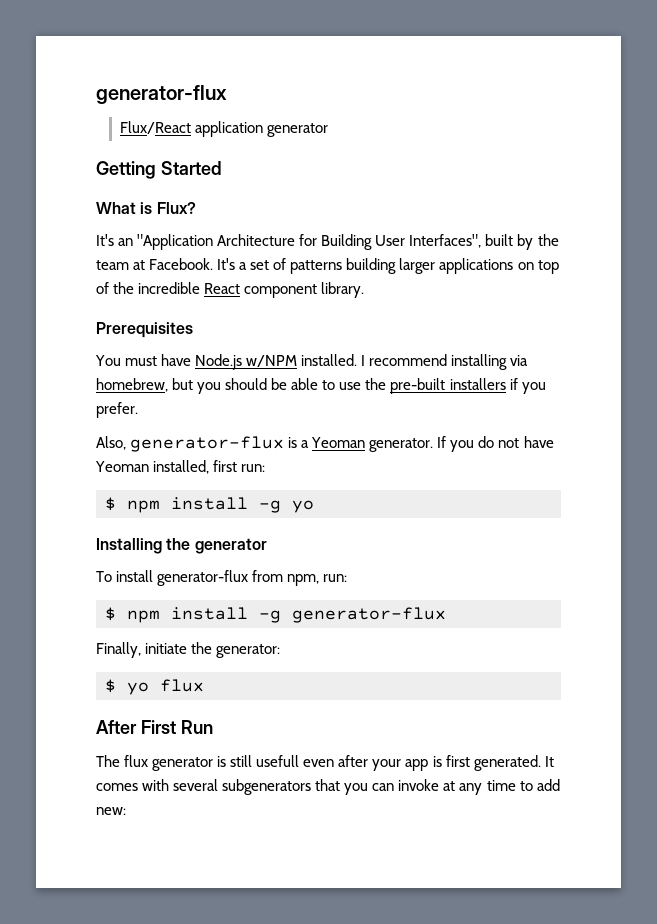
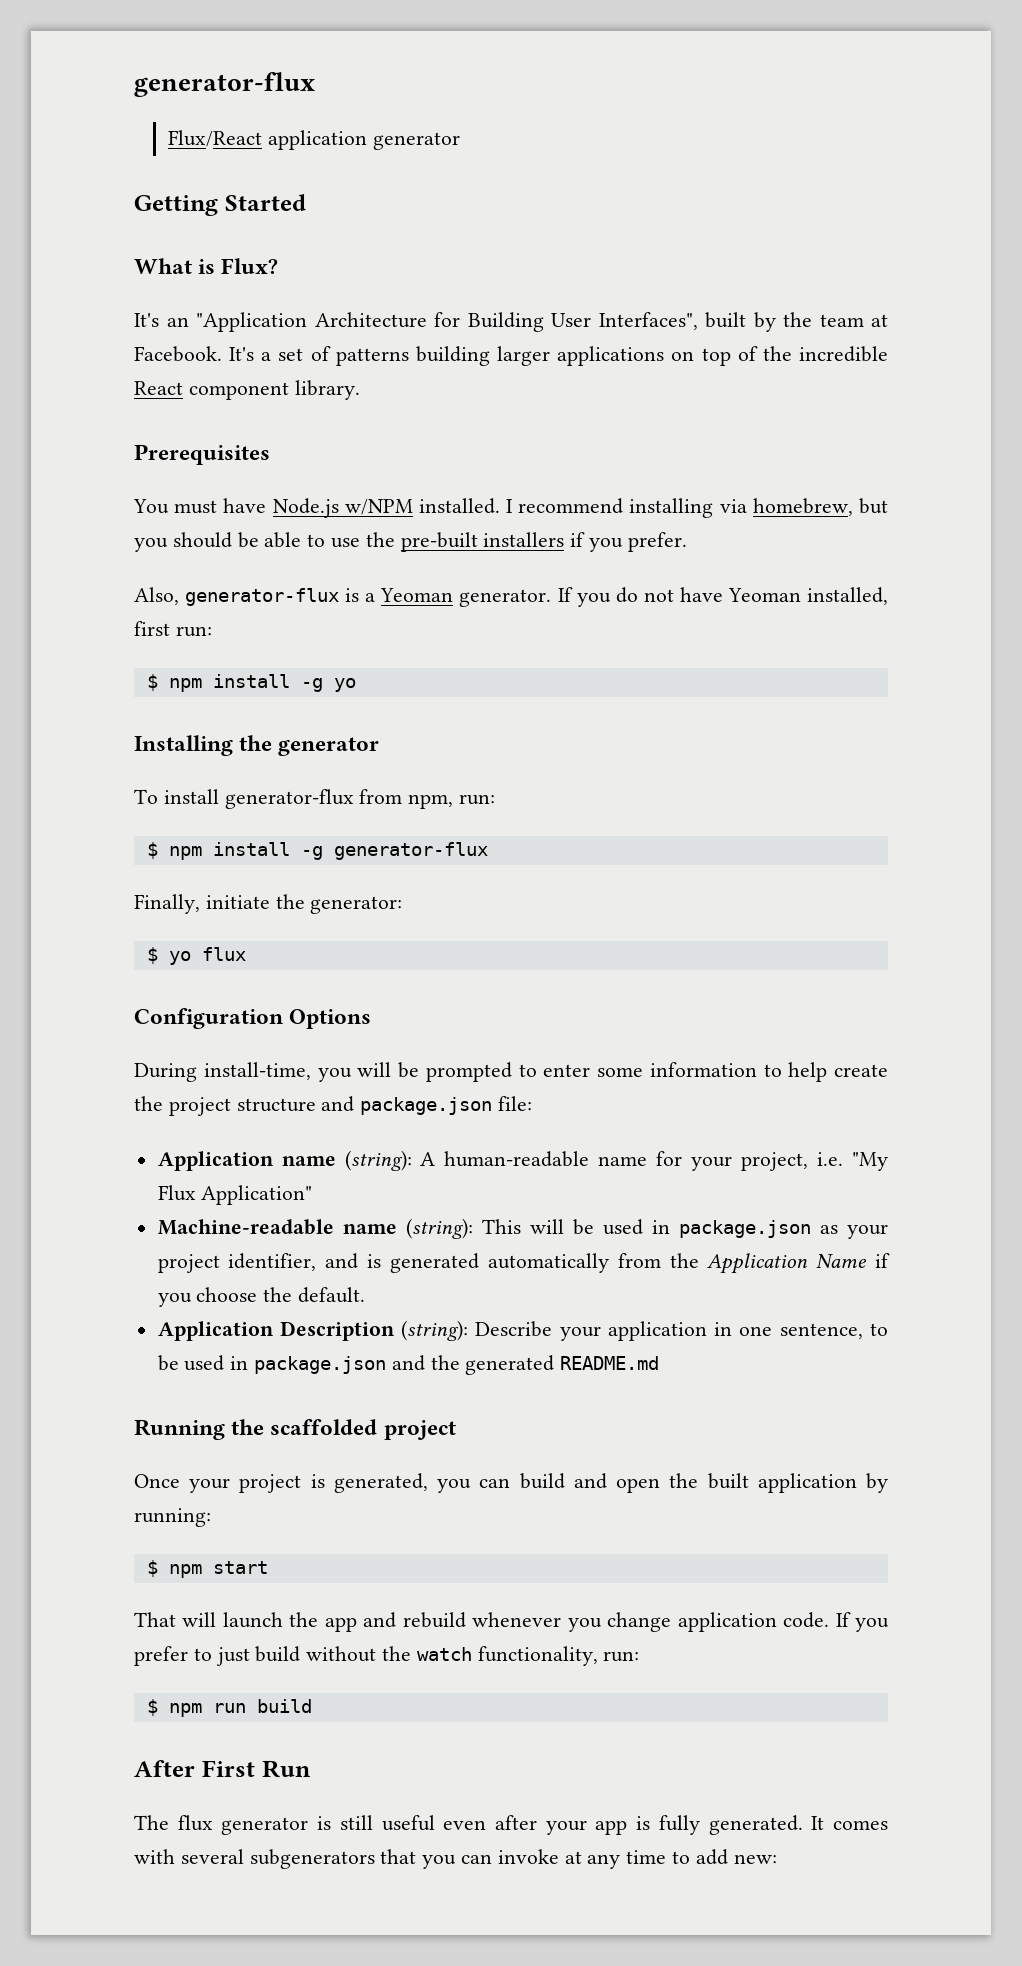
(204, 685) none -> [134,1008,372,1029] [134,1062,888,1082] [134,1096,533,1116] [157,1150,888,1171] [157,1185,313,1205] [157,1218,888,1239] [157,1253,891,1274] [157,1287,366,1307] [157,1320,888,1341] [157,1355,660,1375] [134,1419,456,1440] [134,1473,889,1493] [134,1508,211,1527] [146,1560,268,1578] [134,1612,889,1632] [134,1646,640,1666] [146,1699,312,1717] // Configuration Options // During install-time, you will be prompted to enter some information to help create the project structure and package.json file: // Application name (string): A human-readable name for your project, i.e. "My Flux Application" // Machine-readable name (string): This will be used in package.json as your project identifier, and is generated automatically from the Application Name if you choose the default. // Application Description (string): Describe your application in one sentence, to be used in package.json and the generated README.md // Running the scaffolded project // Once your project is generated, you can build and open the built application by running: // $ npm start // That will launch the app and rebuild whenever you change application code. If you prefer to just build without the watch functionality, run: // $ npm run build
[256,755,300,767] usefull -> [381,1815,435,1831] useful
[445,755,470,767] first -> [658,1815,700,1835] fully

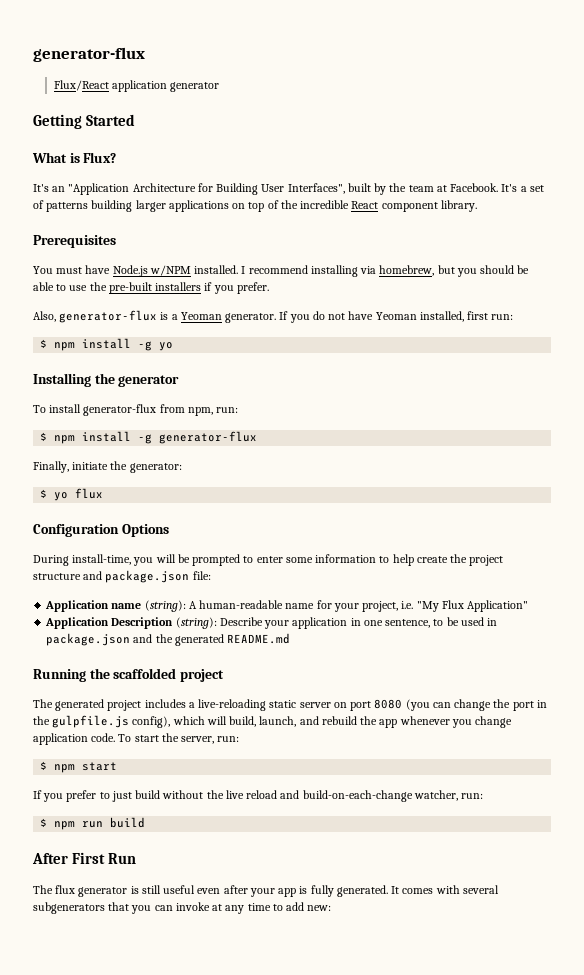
[157,1218,888,1239] [157,1253,891,1274] [157,1287,366,1307] // Machine-readable name (string): This will be used in package.json as your project identifier, and is generated automatically from the Application Name if you choose the default. -> (529, 606) none
[134,1473,889,1493] [134,1508,211,1527] [146,1560,268,1578] [134,1612,830,1632] Once your project is generated, you can build and open the built application by running: // $ npm start // That will launch the app and rebuild whenever you change application code. -> [33,699,547,711] [33,715,513,728] [33,733,240,745] [40,761,118,773] The generated project includes a live-reloading static server on port 8080 (you can change the port in the gulpfile.js config), which will build, launch, and rebuild the app whenever you change application code. To start the server, run: // $ npm start //
[416,1646,598,1666] watch functionality, -> [225,790,458,802] live reload and build-on-each-change watcher,

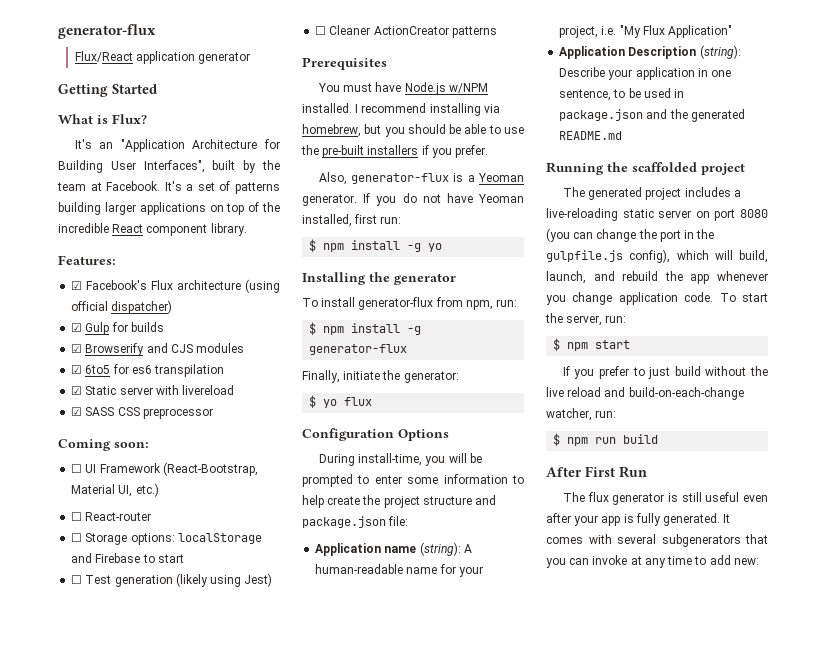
(477, 206) none -> [58,255,116,265] [71,279,280,293] [71,300,173,314] [71,322,164,335] [71,343,245,356] [71,364,225,377] [71,385,235,395] [71,407,213,419] [58,439,149,451] [71,462,258,476] [71,483,159,497] [71,512,152,521] [71,533,262,545] [71,553,184,563] [71,573,273,587] [315,25,497,38] // Features: // ☑ Facebook's Flux architecture (using official dispatcher) // ☑ Gulp for builds // ☑ Browserify and CJS modules // ☑ 6to5 for es6 transpilation // ☑ Static server with livereload // ☑ SASS CSS preprocessor // Coming soon: // ☐ UI Framework (React-Bootstrap, Material UI, etc.) // ☐ React-router // ☐ Storage options: localStorage and Firebase to start // ☐ Test generation (likely using Jest) // ☐ Cleaner ActionCreator patterns

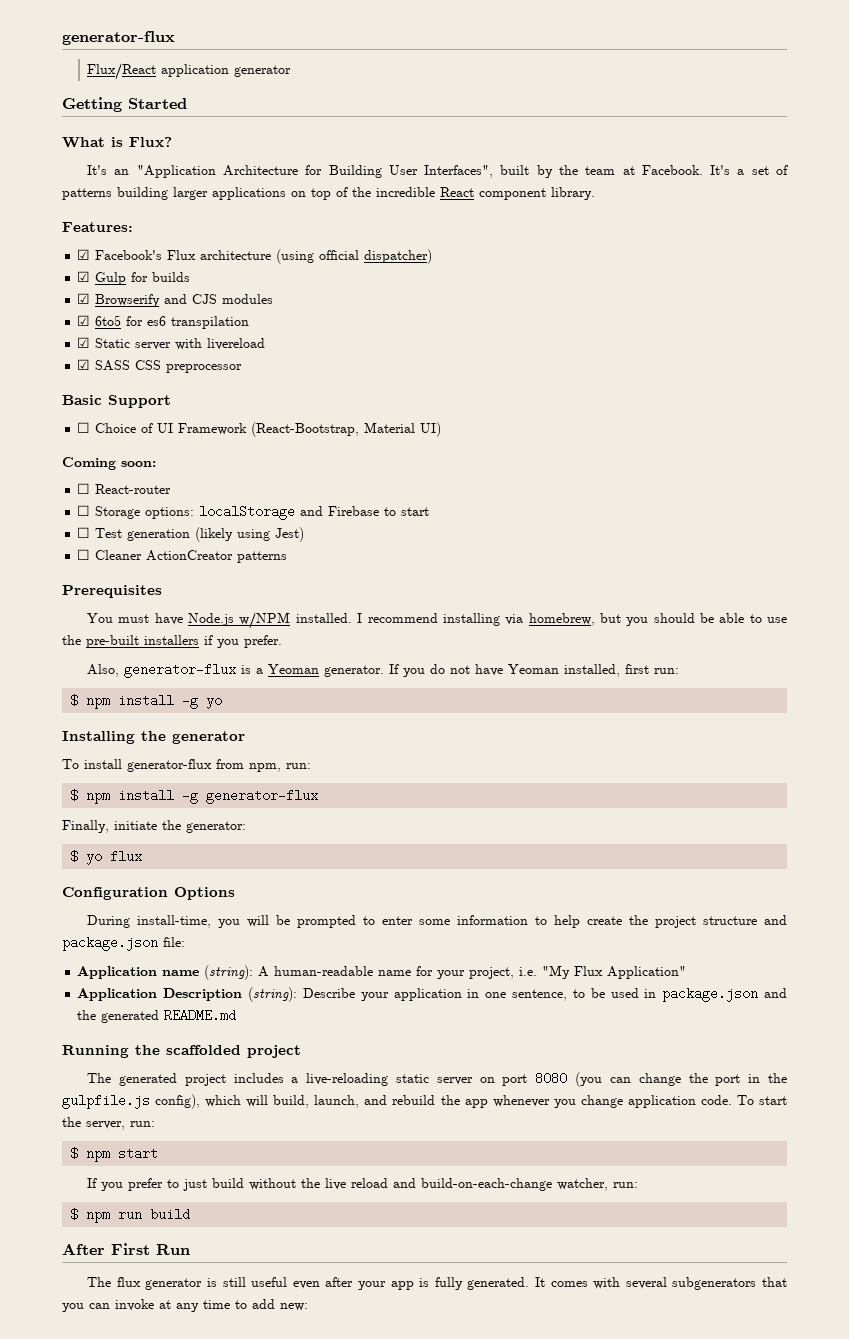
[58,439,149,451] [71,464,83,473] Coming soon: // ☐ -> [62,395,171,408] [77,422,154,433] Basic Support // ☐ Choice of
[118,483,159,497] UI, etc.) -> [420,422,442,437] [62,457,156,470] UI) // Coming soon:

